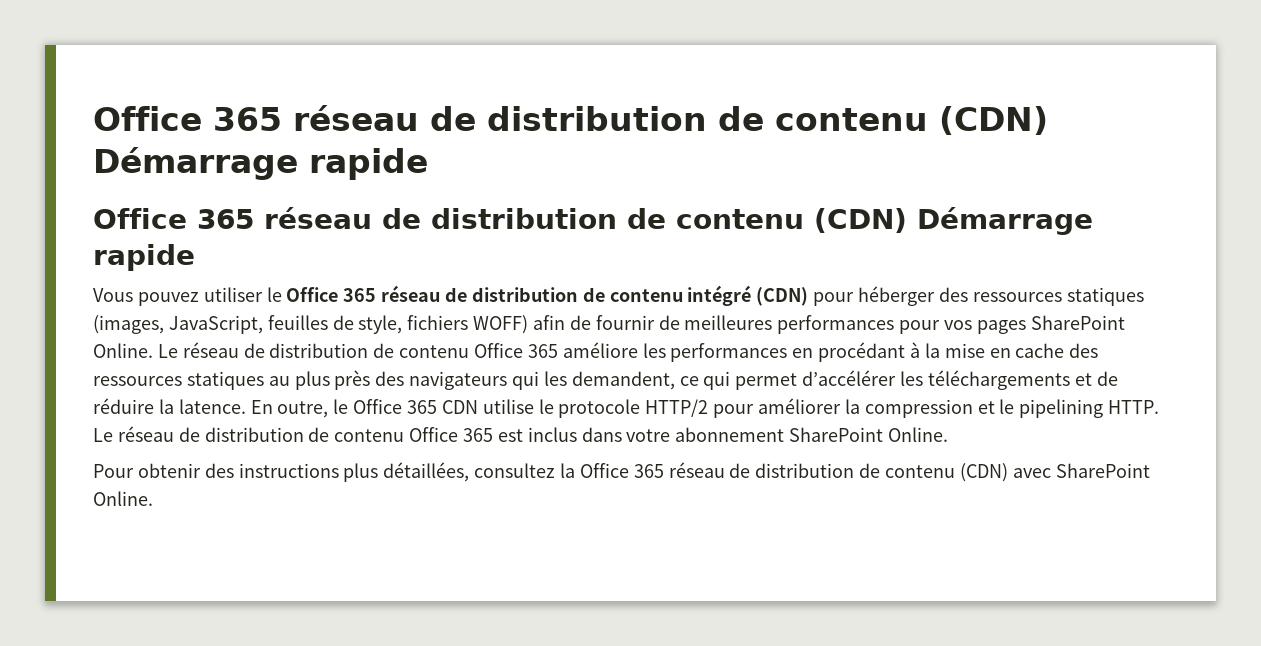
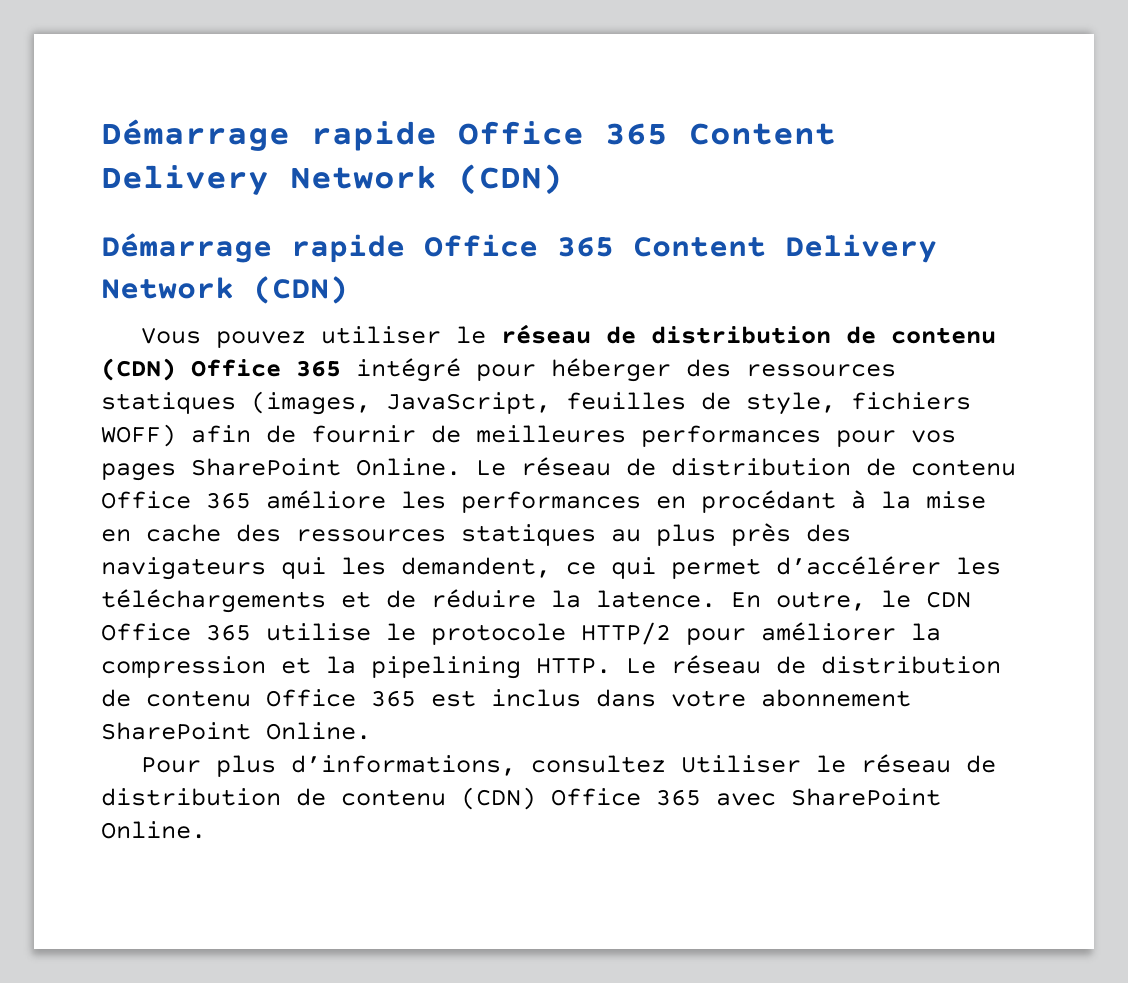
[93,105,1048,135] [93,147,428,180] [93,207,1093,235] [93,244,195,271] [93,285,809,306] Office 365 réseau de distribution de contenu (CDN) Démarrage rapide // Office 365 réseau de distribution de contenu (CDN) Démarrage rapide // Vous pouvez utiliser le Office 365 réseau de distribution de contenu intégré (CDN) -> [101,119,836,151] [101,164,563,195] [101,233,937,263] [101,276,348,304] [140,324,996,348] [101,358,461,382] Démarrage rapide Office 365 Content Delivery Network (CDN) // Démarrage rapide Office 365 Content Delivery Network (CDN) // Vous pouvez utiliser le réseau de distribution de contenu (CDN) Office 365 intégré
[353,399,478,414] Office 365 CDN -> [926,591,971,608] [101,623,251,641] CDN Office 365
[999,399,1015,414] le -> [326,656,356,674] la
[137,462,1008,482] obtenir des instructions plus détaillées, consultez la Office 365 réseau de distribution de contenu (CDN) -> [215,754,996,777] [101,787,701,810] plus d’informations, consultez Utiliser le réseau de distribution de contenu (CDN) Office 365

